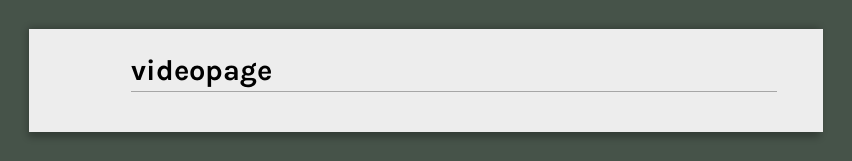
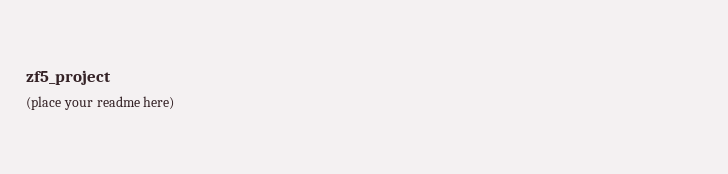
[131,59,272,88] videopage -> [26,70,111,85] [26,96,175,110] zf5_project // (place your readme here)

